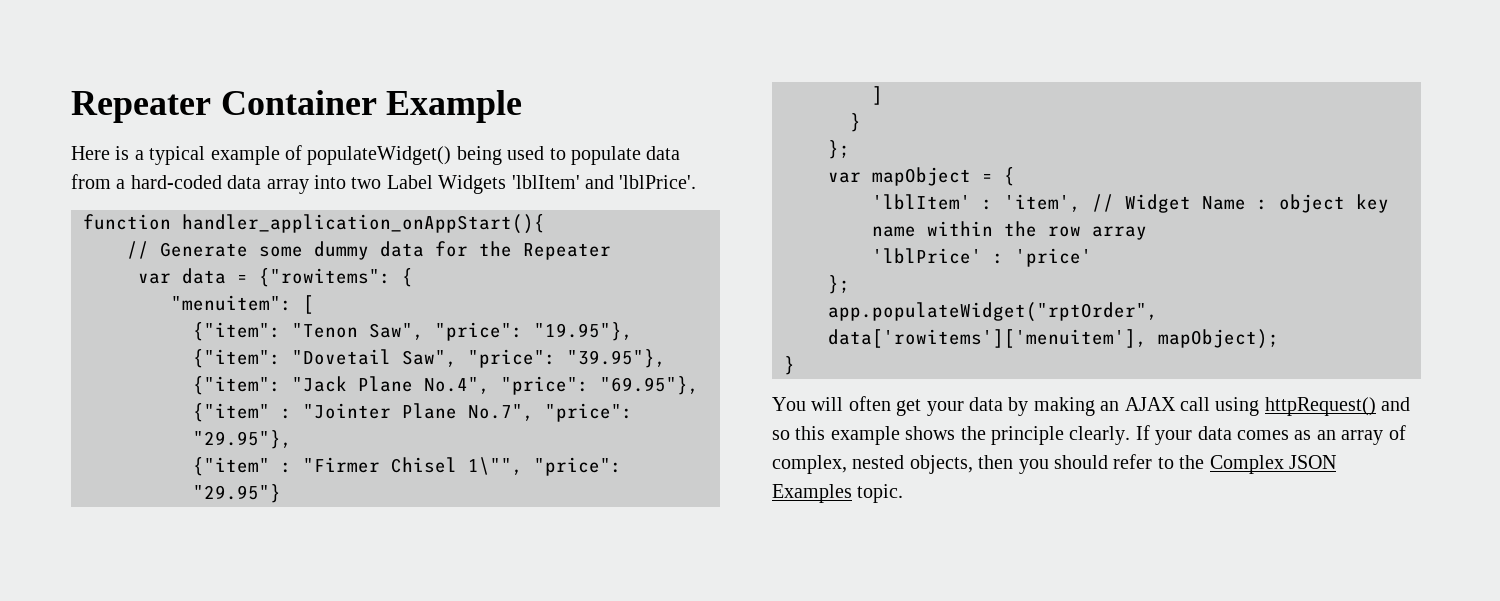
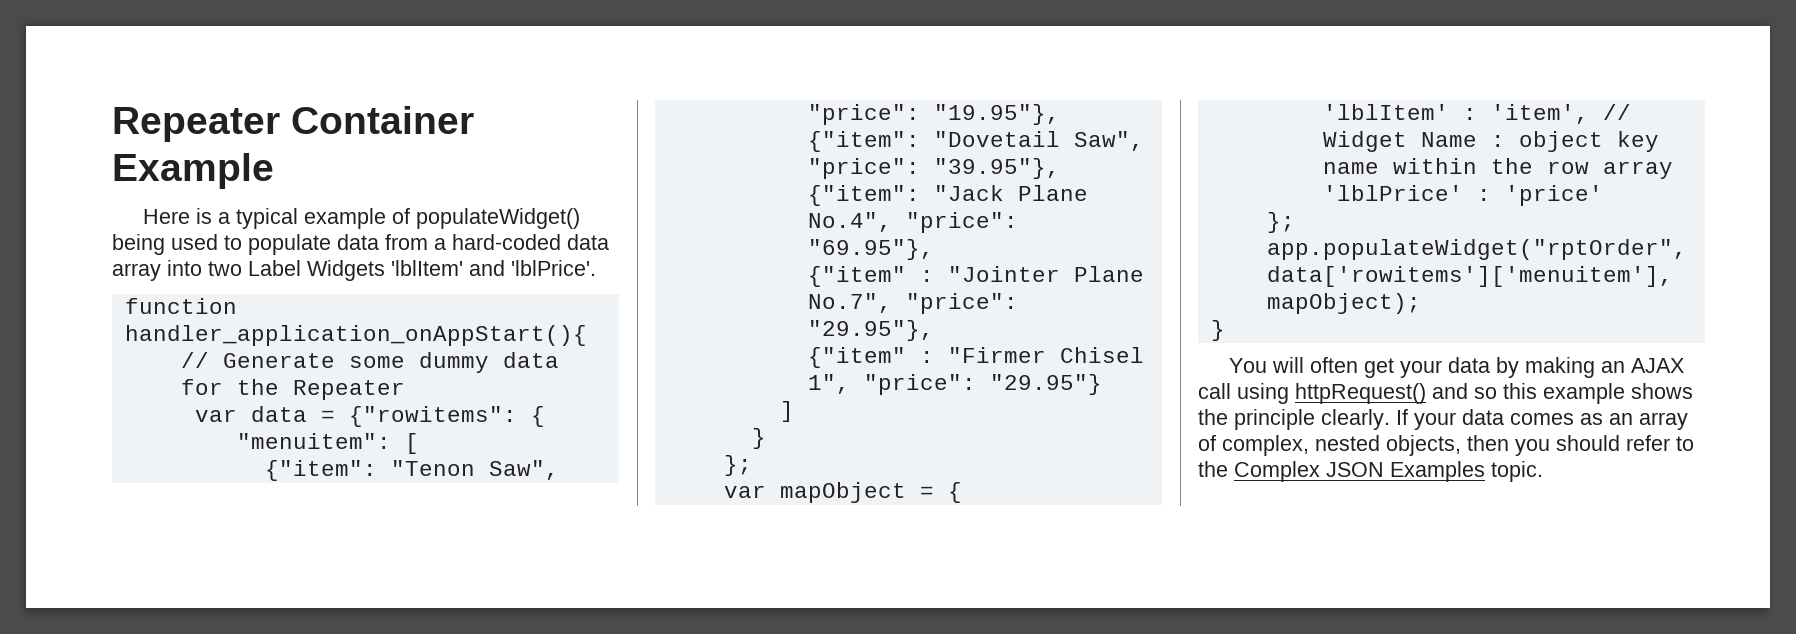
[468,457,523,475] 1\"", -> [807,374,850,394] 1",

